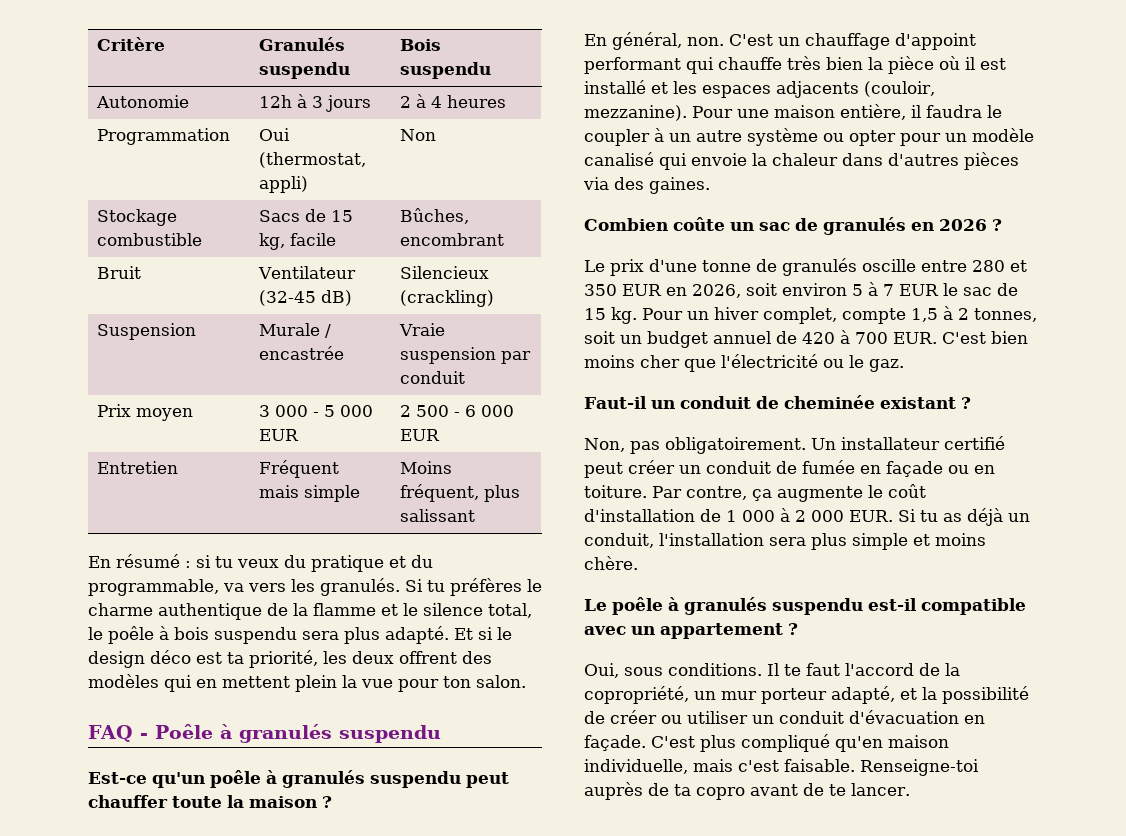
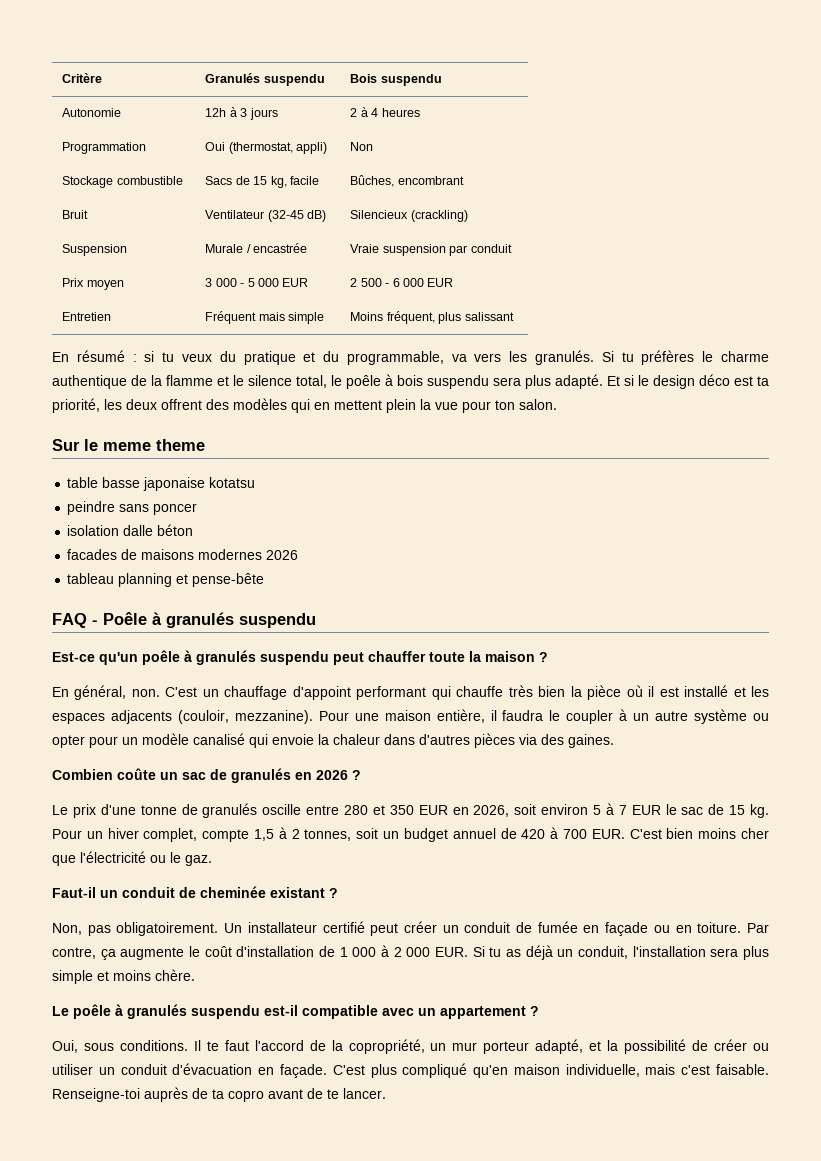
(526, 681) none -> [52,439,205,451] [67,477,256,491] [67,501,198,515] [67,524,194,536] [67,549,299,560] [67,573,265,587] // Sur le meme theme // table basse japonaise kotatsu // peindre sans poncer // isolation dalle béton // facades de maisons modernes 2026 // tableau planning et pense-bête

